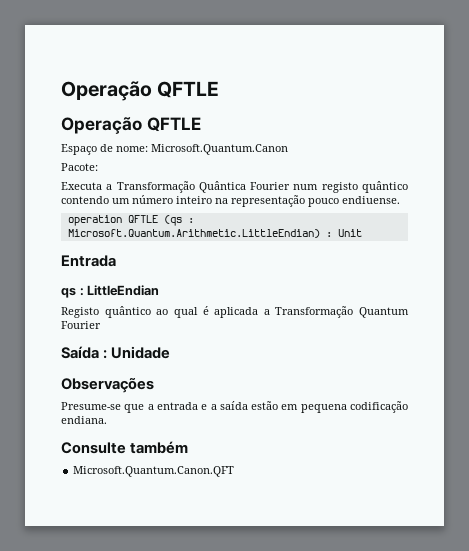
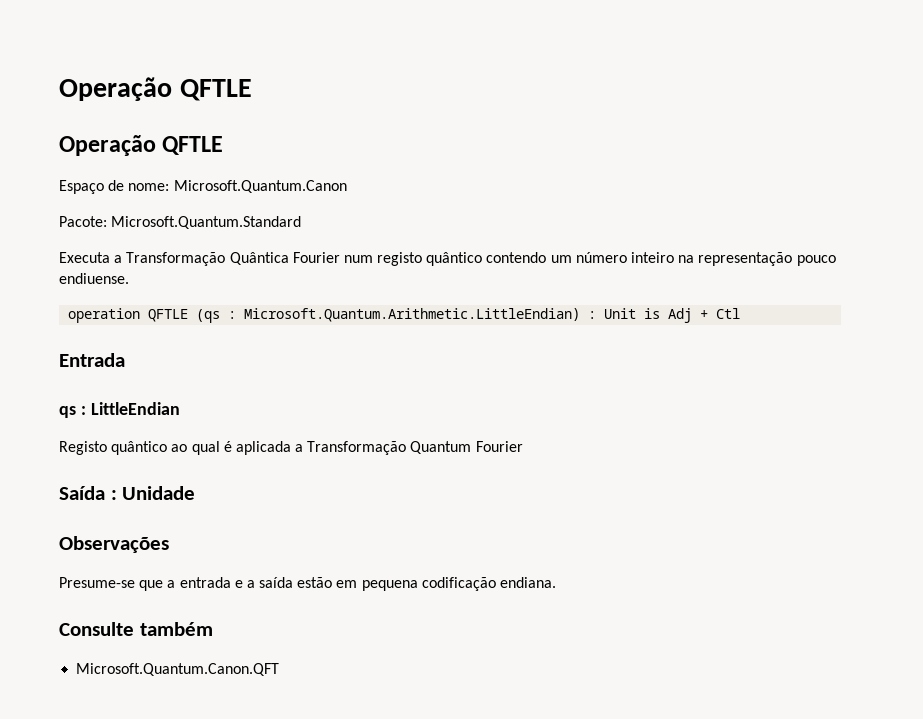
(98, 167) none -> [111,216,302,229] Microsoft.Quantum.Standard
(362, 233) none -> [644,308,741,323] is Adj + Ctl

